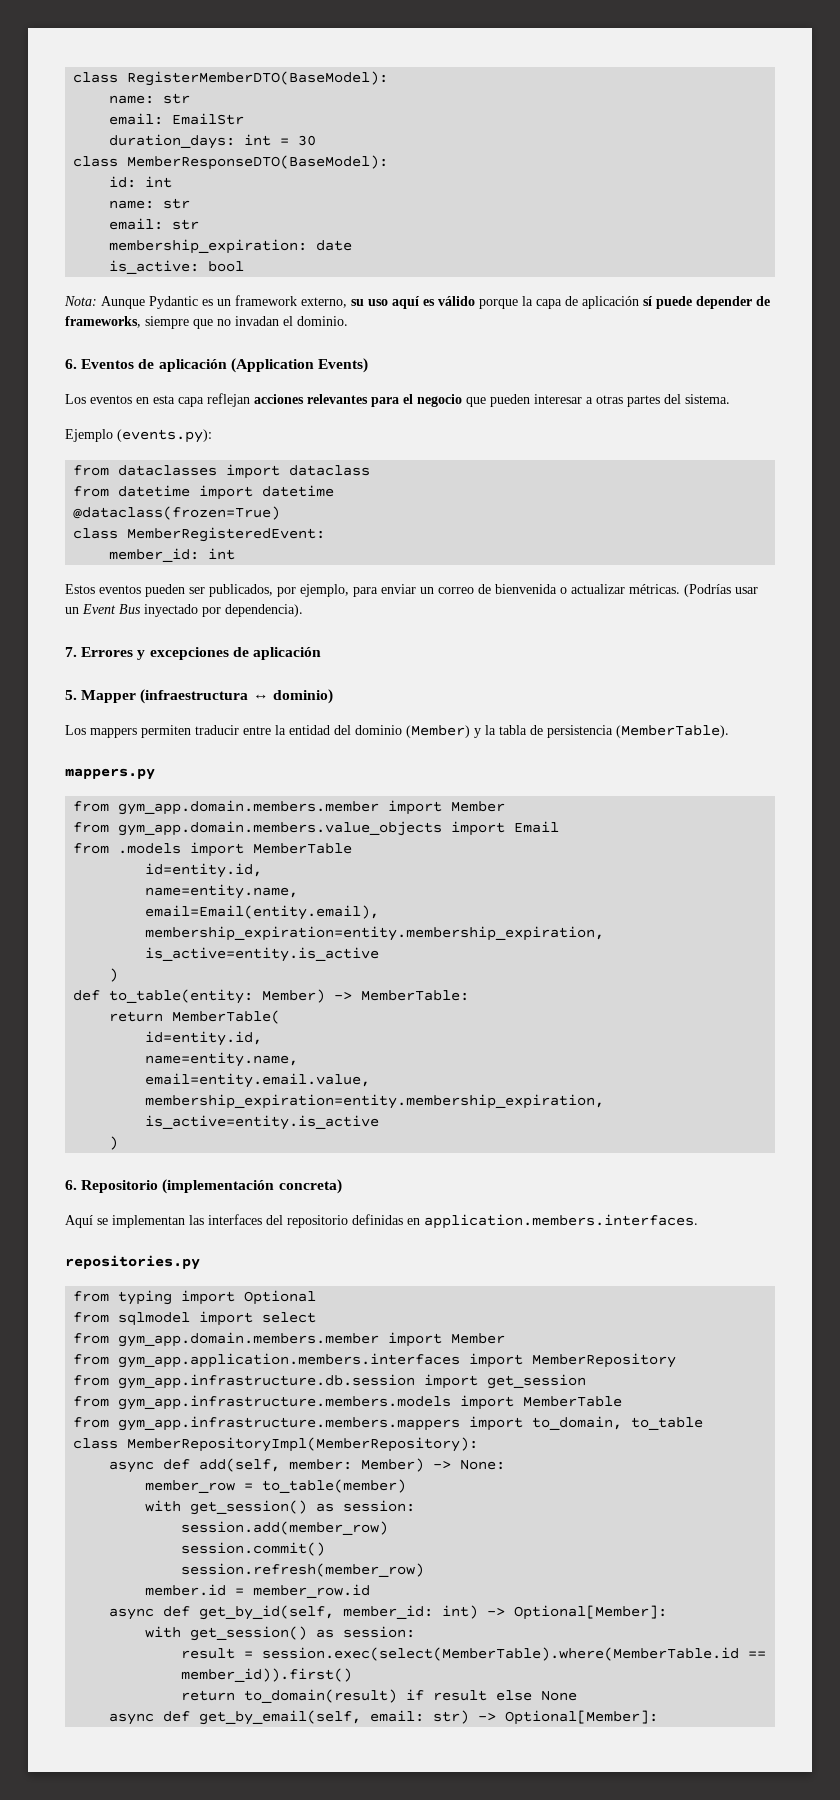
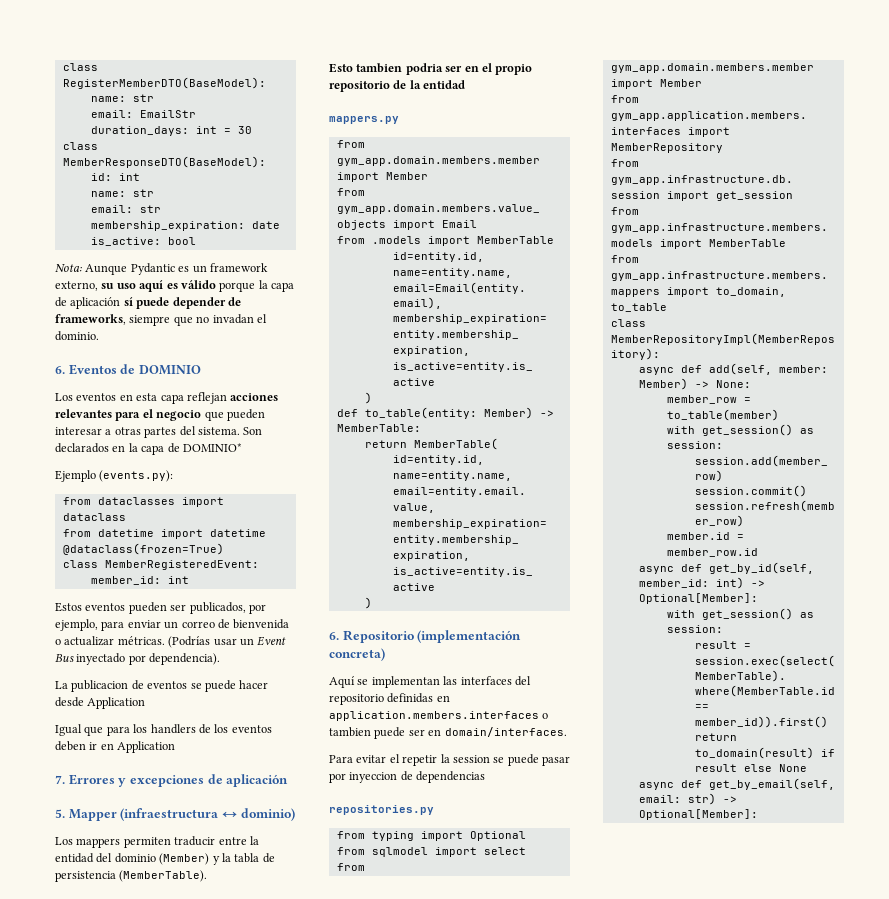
[158,358,368,373] aplicación (Application Events) -> [138,365,201,375] DOMINIO
(730, 399) none -> [243,427,263,435] [55,443,242,455] Son declarados en la capa de DOMINIO*
(303, 610) none -> [55,680,269,692] [55,697,146,709] [55,724,272,736] [55,741,176,753] // La publicacion de eventos se puede hacer desde Application // Igual que para los handlers de los eventos deben ir en Application
(729, 731) none -> [329,63,533,75] [329,80,466,92] // Esto tambien podria ser en el propio repositorio de la entidad
[424,1214,698,1229] application.members.interfaces. -> [329,711,549,721] [329,727,567,739] [329,754,570,766] [329,771,486,783] application.members.interfaces o tambien puede ser en domain/interfaces. // Para evitar el repetir la session se puede pasar por inyeccion de dependencias

